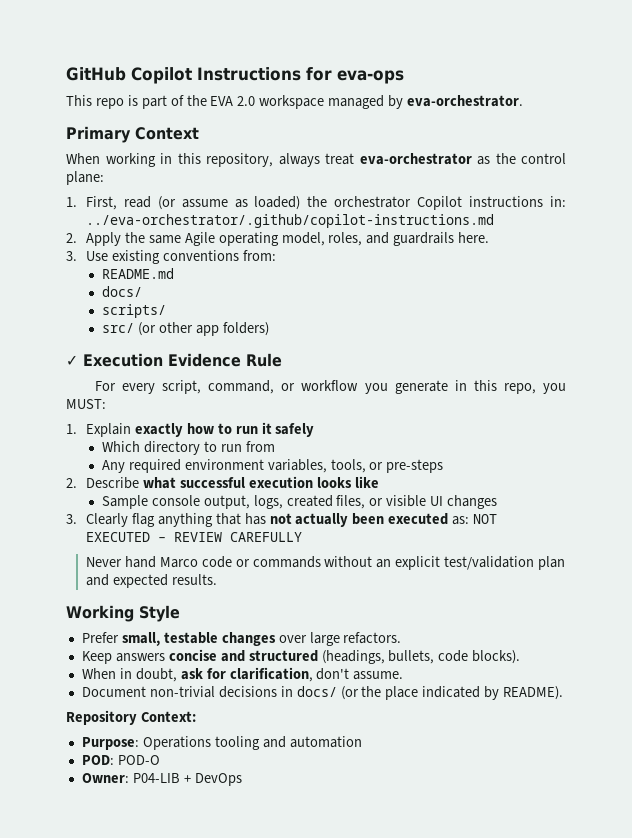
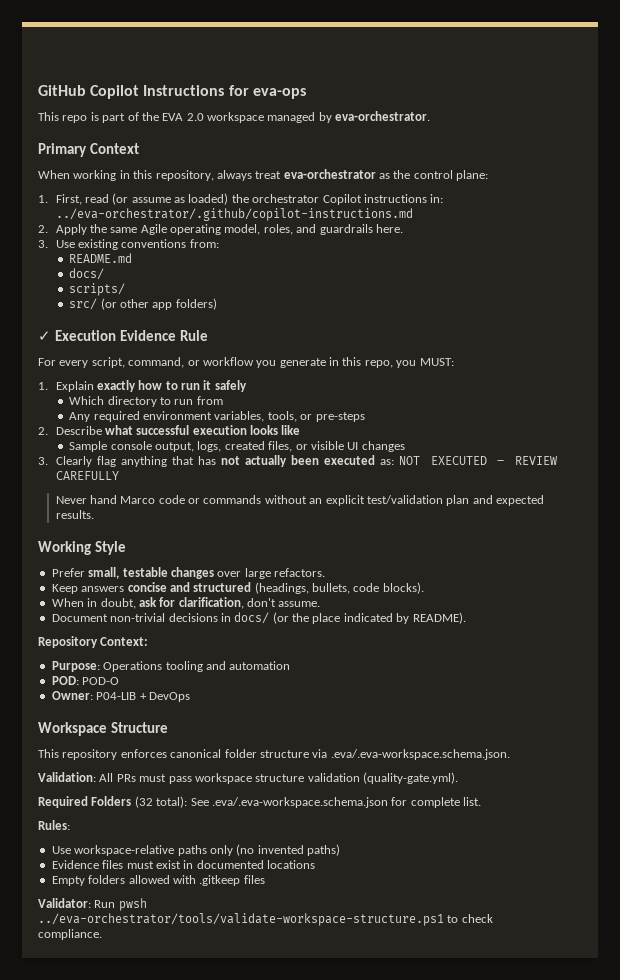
(242, 779) none -> [38,722,168,736] [38,749,510,760] [38,772,458,784] [38,796,481,808] [38,820,70,830] [51,844,340,856] [51,860,315,869] [51,875,265,886] [38,898,147,911] [38,913,493,926] [38,929,102,940] // Workspace Structure // This repository enforces canonical folder structure via .eva/.eva-workspace.schema.json. // Validation: All PRs must pass workspace structure validation (quality-gate.yml). // Required Folders (32 total): See .eva/.eva-workspace.schema.json for complete list. // Rules: // Use workspace-relative paths only (no invented paths) // Evidence files must exist in documented locations // Empty folders allowed with .gitkeep files // Validator: Run pwsh ../eva-orchestrator/tools/validate-workspace-structure.ps1 to check compliance.

